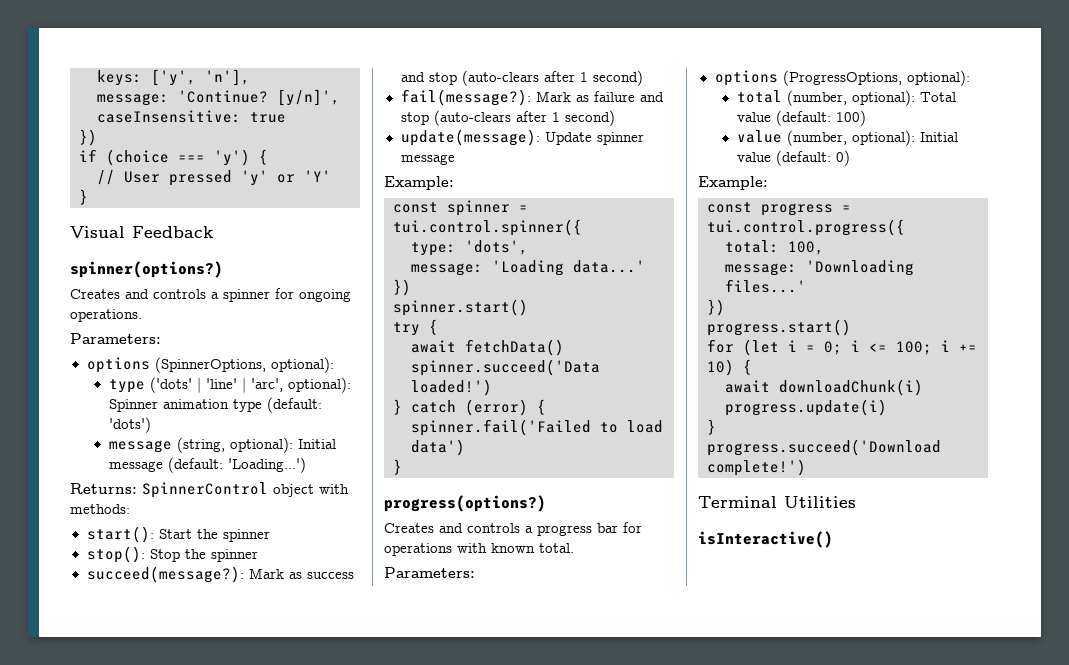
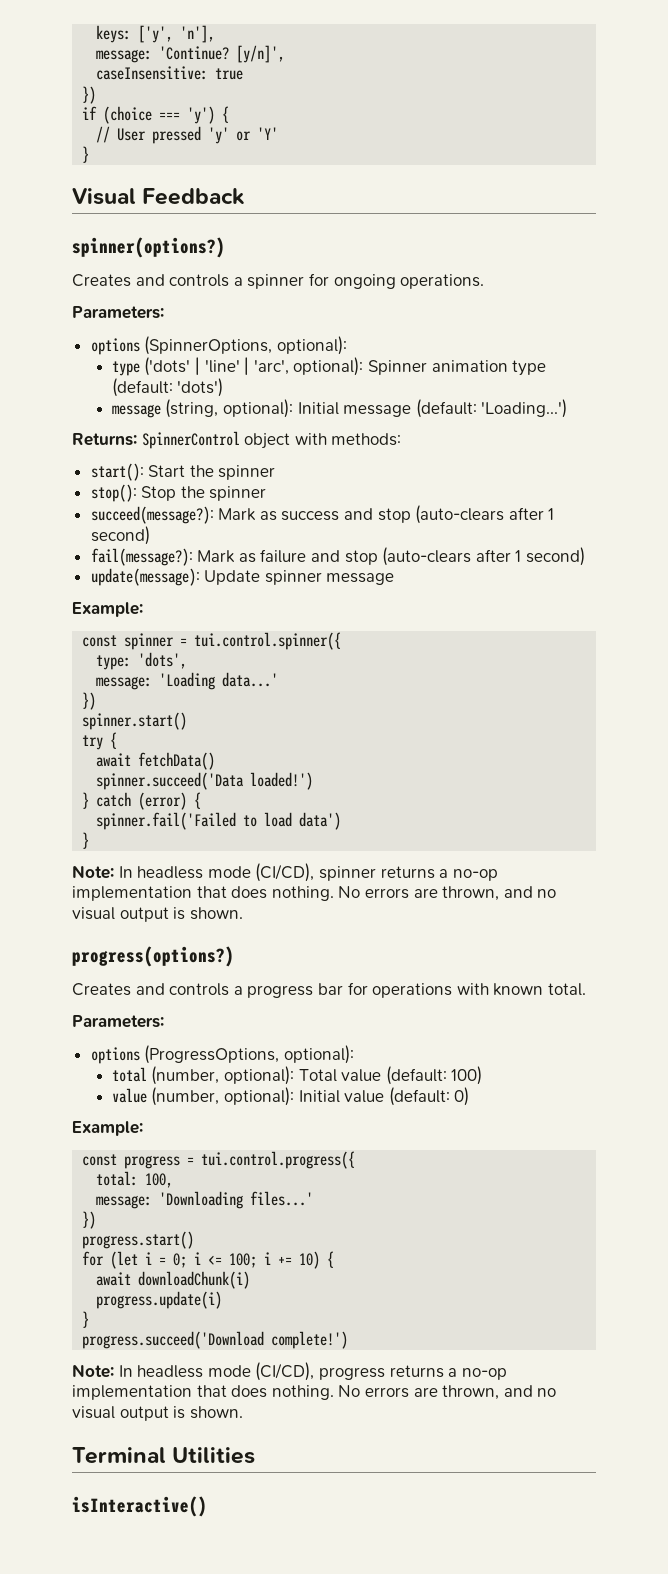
(402, 467) none -> [72,863,498,882] [72,886,557,901] [72,907,243,922] // Note: In headless mode (CI/CD), spinner returns a no-op implementation that does nothing. No errors are thrown, and no visual output is shown.
(806, 467) none -> [72,1362,507,1381] [72,1385,557,1400] [72,1406,243,1421] // Note: In headless mode (CI/CD), progress returns a no-op implementation that does nothing. No errors are thrown, and no visual output is shown.

